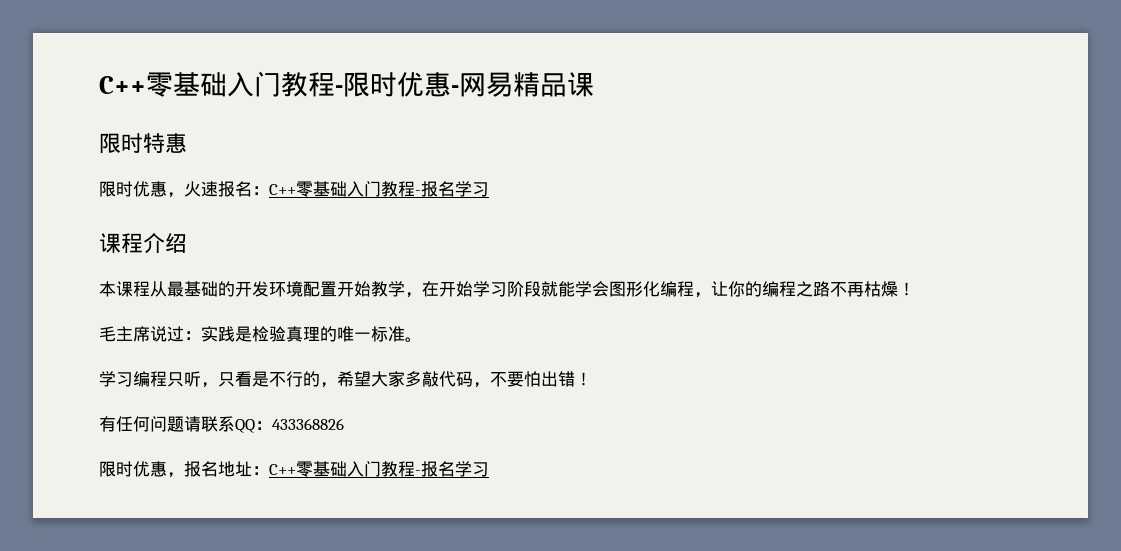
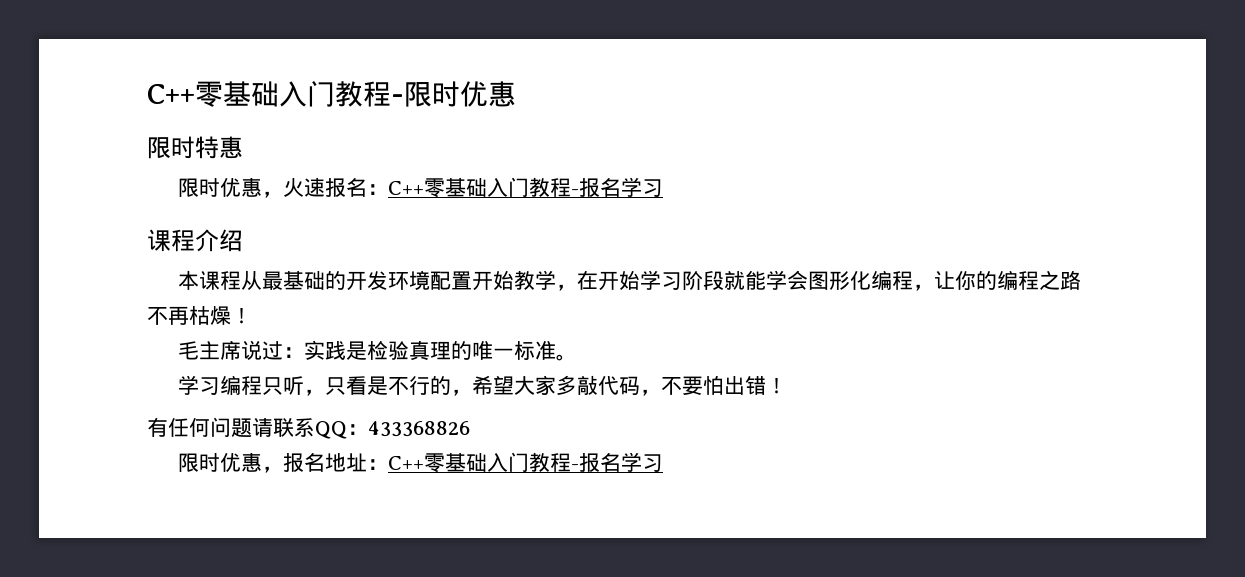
[451,72,594,97] -网易精品课 -> (516, 94) none

